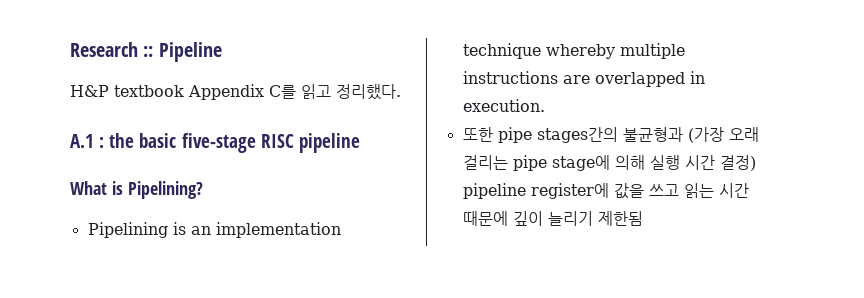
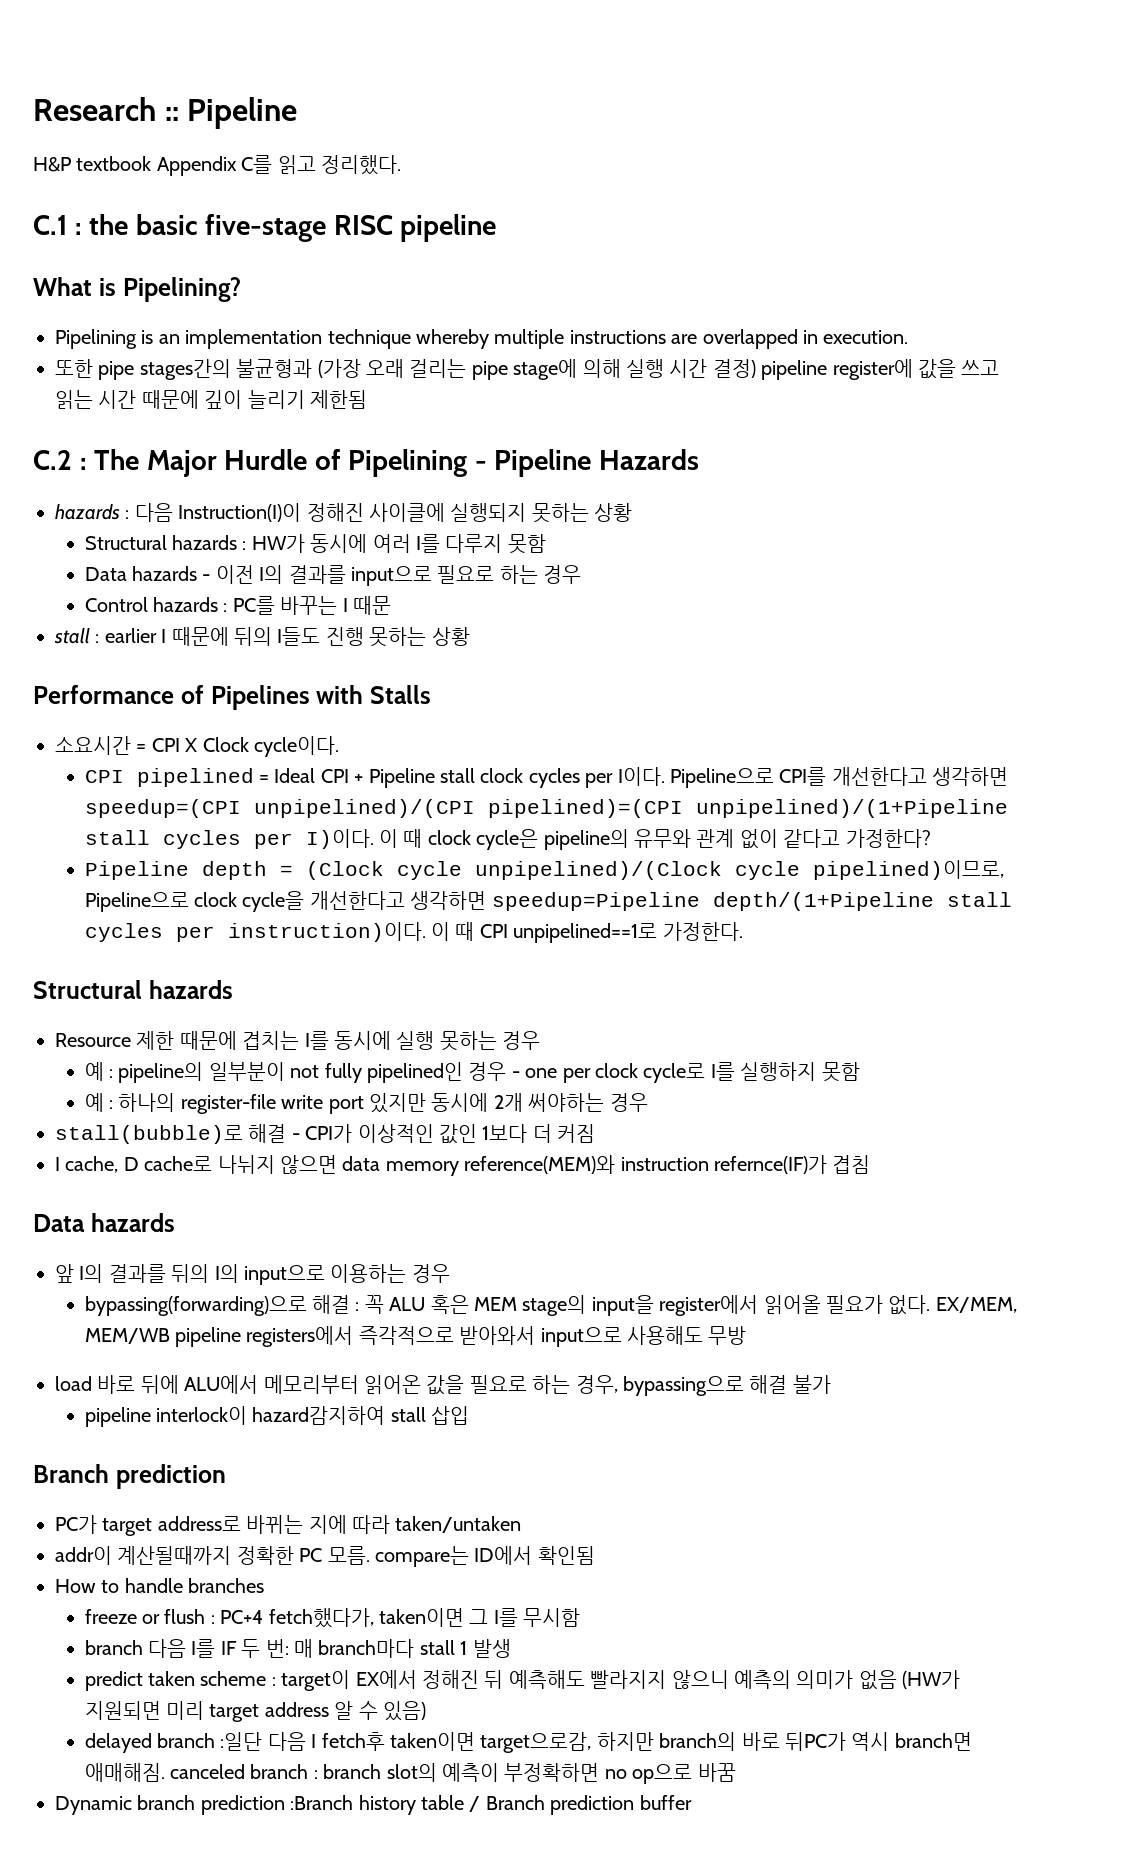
[70,134,94,148] A.1 -> [33,215,67,235] C.1
(643, 218) none -> [33,449,700,477] [55,503,633,523] [84,534,546,554] [84,565,582,586] [84,596,391,615] [54,627,470,647] [33,685,431,710] [55,736,339,757] [84,767,1009,788] [84,799,1008,818] [84,829,931,850] [84,860,1004,880] [84,891,1012,912] [84,922,743,943] [33,980,233,999] [55,1031,541,1051] [84,1062,860,1083] [84,1093,648,1114] [55,1124,596,1144] [55,1155,871,1176] [33,1213,175,1232] [55,1264,450,1285] [84,1295,1017,1316] [84,1326,747,1347] [55,1375,831,1396] [84,1406,470,1427] [33,1464,226,1489] [55,1515,522,1536] [55,1546,595,1567] [55,1578,265,1593] [84,1608,581,1628] [84,1639,511,1658] [84,1670,961,1691] [84,1701,426,1722] [84,1732,972,1753] [84,1763,736,1784] [55,1795,692,1815] // C.2 : The Major Hurdle of Pipelining - Pipeline Hazards // hazards : 다음 Instruction(I)이 정해진 사이클에 실행되지 못하는 상황 // Structural hazards : HW가 동시에 여러 I를 다루지 못함 // Data hazards - 이전 I의 결과를 input으로 필요로 하는 경우 // Control hazards : PC를 바꾸는 I 때문 // stall : earlier I 때문에 뒤의 I들도 진행 못하는 상황 // Performance of Pipelines with Stalls // 소요시간 = CPI X Clock cycle이다. // CPI pipelined = Ideal CPI + Pipeline stall clock cycles per I이다. Pipeline으로 CPI를 개선한다고 생각하면 speedup=(CPI unpipelined)/(CPI pipelined)=(CPI unpipelined)/(1+Pipeline stall cycles per I)이다. 이 때 clock cycle은 pipeline의 유무와 관계 없이 같다고 가정한다? // Pipeline depth = (Clock cycle unpipelined)/(Clock cycle pipelined)이므로, Pipeline으로 clock cycle을 개선한다고 생각하면 speedup=Pipeline depth/(1+Pipeline stall cycles per instruction)이다. 이 때 CPI unpipelined==1로 가정한다. // Structural hazards // Resource 제한 때문에 겹치는 I를 동시에 실행 못하는 경우 // 예 : pipeline의 일부분이 not fully pipelined인 경우 - one per clock cycle로 I를 실행하지 못함 // 예 : 하나의 register-file write port 있지만 동시에 2개 써야하는 경우 // stall(bubble)로 해결 - CPI가 이상적인 값인 1보다 더 커짐 // I cache, D cache로 나뉘지 않으면 data memory reference(MEM)와 instruction refernce(IF)가 겹침 // Data hazards // 앞 I의 결과를 뒤의 I의 input으로 이용하는 경우 // bypassing(forwarding)으로 해결 : 꼭 ALU 혹은 MEM stage의 input을 register에서 읽어올 필요가 없다. EX/MEM, MEM/WB pipeline registers에서 즉각적으로 받아와서 input으로 사용해도 무방 // load 바로 뒤에 ALU에서 메모리부터 읽어온 값을 필요로 하는 경우, bypassing으로 해결 불가 // pipeline interlock이 hazard감지하여 stall 삽입 // Branch prediction // PC가 target address로 바뀌는 지에 따라 taken/untaken // addr이 계산될때까지 정확한 PC 모름. compare는 ID에서 확인됨 // How to handle branches // freeze or flush : PC+4 fetch했다가, taken이면 그 I를 무시함 // branch 다음 I를 IF 두 번: 매 branch마다 stall 1 발생 // predict taken scheme : target이 EX에서 정해진 뒤 예측해도 빨라지지 않으니 예측의 의미가 없음 (HW가 지원되면 미리 target address 알 수 있음) // delayed branch :일단 다음 I fetch후 taken이면 target으로감, 하지만 branch의 바로 뒤PC가 역시 branch면 애매해짐. canceled branch : branch slot의 예측이 부정확하면 no op으로 바꿈 // Dynamic branch prediction :Branch history table / Branch prediction buffer

